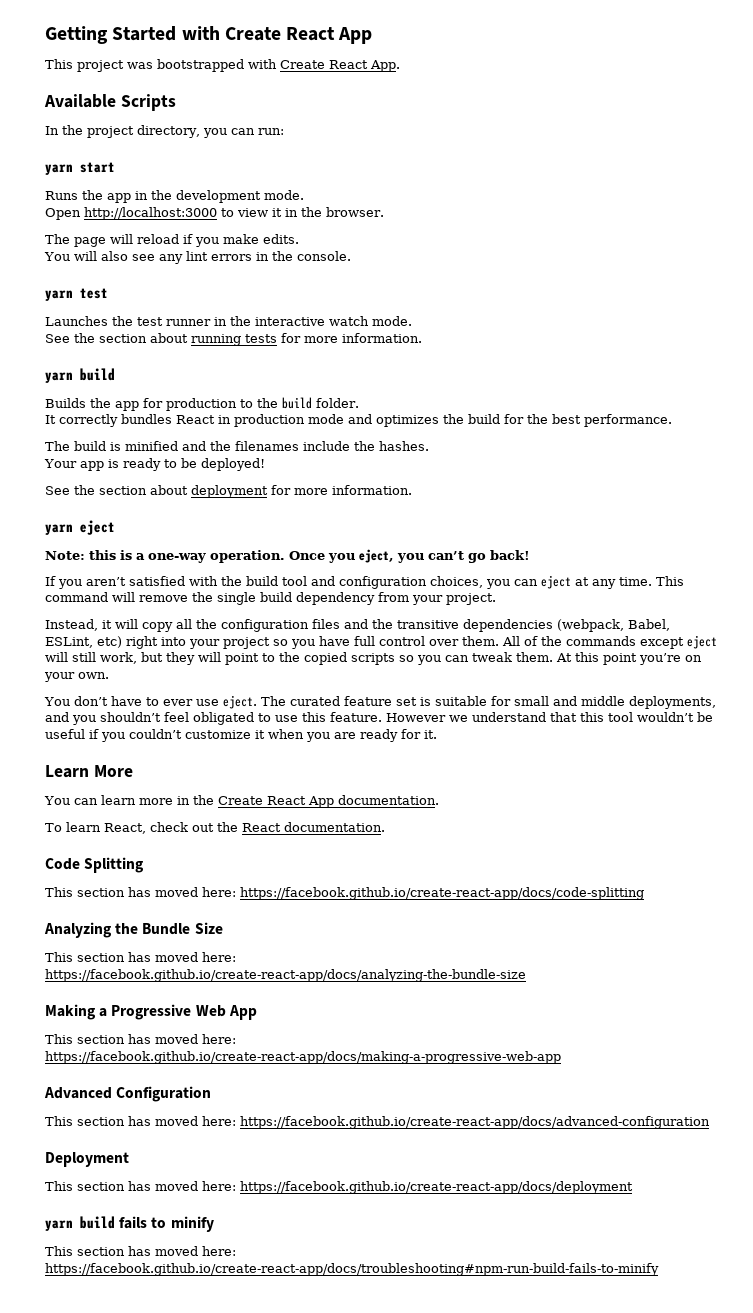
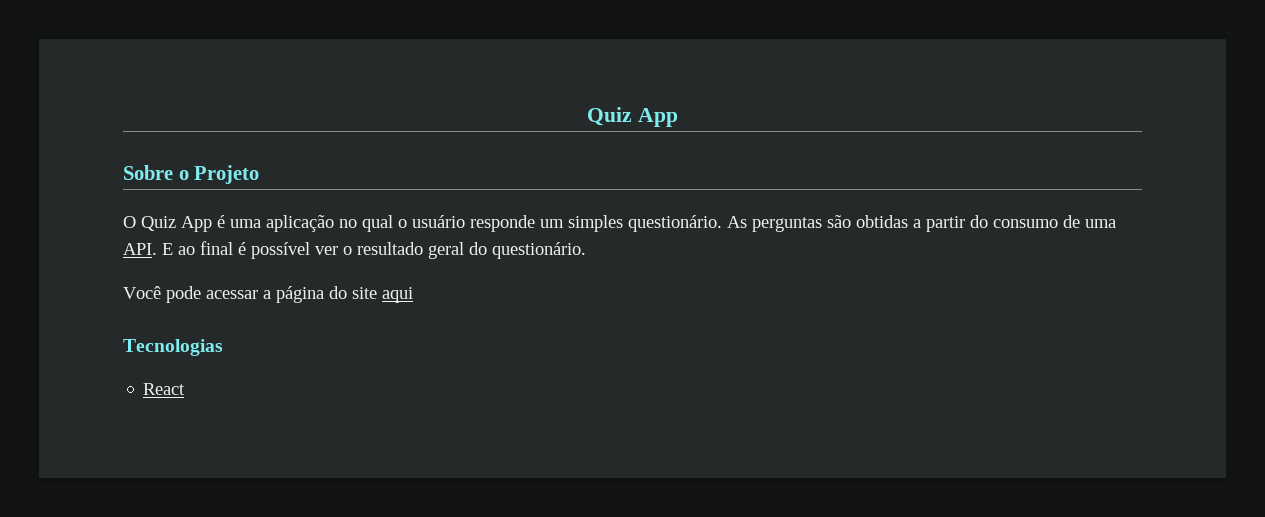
[45,26,373,44] [45,59,400,72] [44,94,176,111] [45,125,284,138] [45,162,115,175] [45,190,304,203] [45,207,384,220] [45,234,299,247] [44,251,351,264] [45,288,108,301] [45,316,412,326] [45,333,422,346] [45,368,115,383] [45,397,359,411] [45,414,672,427] [45,441,429,451] [44,458,265,471] [45,485,412,498] [45,520,115,535] [45,549,530,563] [45,575,684,589] [45,592,496,605] [45,619,670,632] [45,635,717,649] [45,652,702,665] [44,672,109,682] [44,695,716,709] [45,712,713,725] [45,729,437,742] [45,765,133,778] [44,795,439,808] [45,822,385,834] [45,857,145,873] [45,887,644,900] [44,922,223,938] [45,952,236,962] [45,969,526,982] [45,1004,257,1020] [45,1034,236,1044] [45,1051,561,1064] [44,1086,212,1102] [45,1116,710,1129] [45,1152,129,1167] [45,1181,633,1194] [45,1216,214,1232] [45,1246,236,1256] [45,1263,659,1276] Getting Started with Create React App // This project was bootstrapped with Create React App. // Available Scripts // In the project directory, you can run: // yarn start // Runs the app in the development mode. // Open http://localhost:3000 to view it in the browser. // The page will reload if you make edits. // You will also see any lint errors in the console. // yarn test // Launches the test runner in the interactive watch mode. // See the section about running tests for more information. // yarn build // Builds the app for production to the build folder. // It correctly bundles React in production mode and optimizes the build for the best performance. // The build is minified and the filenames include the hashes. // Your app is ready to be deployed! // See the section about deployment for more information. // yarn eject // Note: this is a one-way operation. Once you eject, you can’t go back! // If you aren’t satisfied with the build tool and configuration choices, you can eject at any time. This command will remove the single build dependency from your project. // Instead, it will copy all the configuration files and the transitive dependencies (webpack, Babel, ESLint, etc) right into your project so you have full control over them. All of the commands except eject will still work, but they will point to the copied scripts so you can tweak them. At this point you’re on your own. // You don’t have to ever use eject. The curated feature set is suitable for small and middle deployments, and you shouldn’t feel obligated to use this feature. However we understand that this tool wouldn’t be useful if you couldn’t customize it when you are ready for it. // Learn More // You can learn more in the Create React App documentation. // To learn React, check out the React documentation. // Code Splitting // This section has moved here: https://facebook.github.io/create-react-app/docs/code-splitting // Analyzing the Bundle Size // This section has moved here: https://facebook.github.io/create-react-app/docs/analyzing-the-bundle-size // Making a Progressive Web App // This section has moved here: https://facebook.github.io/create-react-app/docs/making-a-progressive-web-app // Advanced Configuration // This section has moved here: https://facebook.github.io/create-react-app/docs/advanced-configuration // Deployment // This section has moved here: https://facebook.github.io/create-react-app/docs/deployment // yarn build fails to minify // This section has moved here: https://facebook.github.io/create-react-app/docs/troubleshooting#npm-run-build-fails-to-minify -> [587,107,678,127] [123,165,260,184] [123,215,1116,232] [123,241,586,259] [123,286,413,303] [123,339,223,356] [143,383,186,395] Quiz App // Sobre o Projeto // O Quiz App é uma aplicação no qual o usuário responde um simples questionário. As perguntas são obtidas a partir do consumo de uma API. E ao final é possível ver o resultado geral do questionário. // Você pode acessar a página do site aqui // Tecnologias // React

